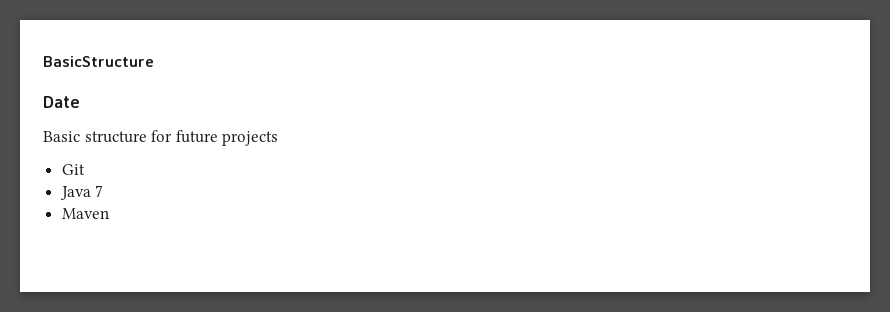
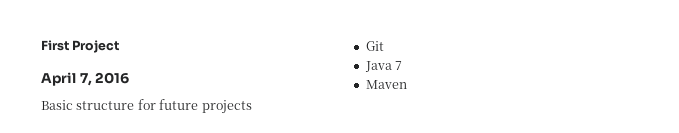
[43,56,154,67] [43,96,80,108] BasicStructure // Date -> [41,40,120,53] [41,72,130,86] First Project // April 7, 2016

